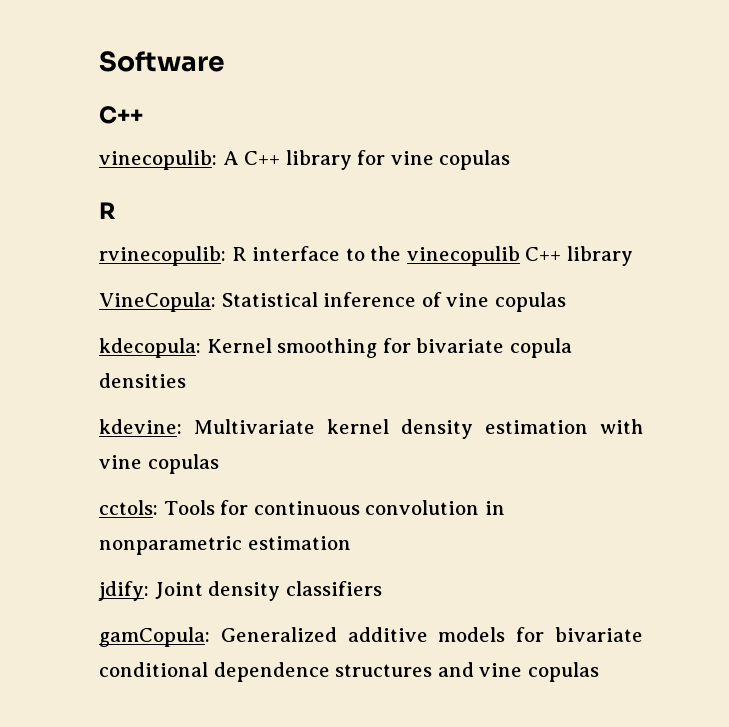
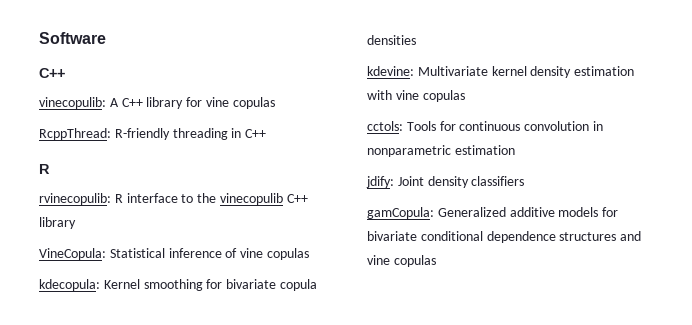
(511, 160) none -> [39,128,267,140] // RcppThread: R-friendly threading in C++

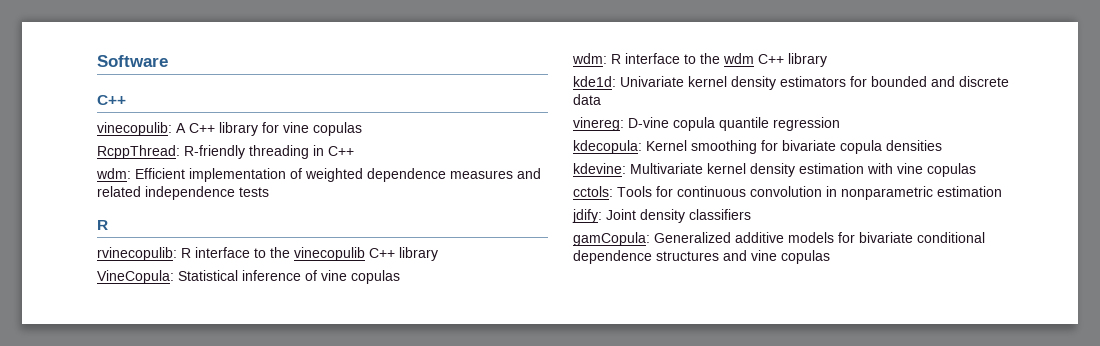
(267, 133) none -> [96,168,541,182] [97,186,269,200] // wdm: Efficient implementation of weighted dependence measures and related independence tests
(309, 254) none -> [572,53,827,67] [573,76,1009,90] [573,94,601,105] [573,117,840,131] // wdm: R interface to the wdm C++ library // kde1d: Univariate kernel density estimators for bounded and discrete data // vinereg: D-vine copula quantile regression

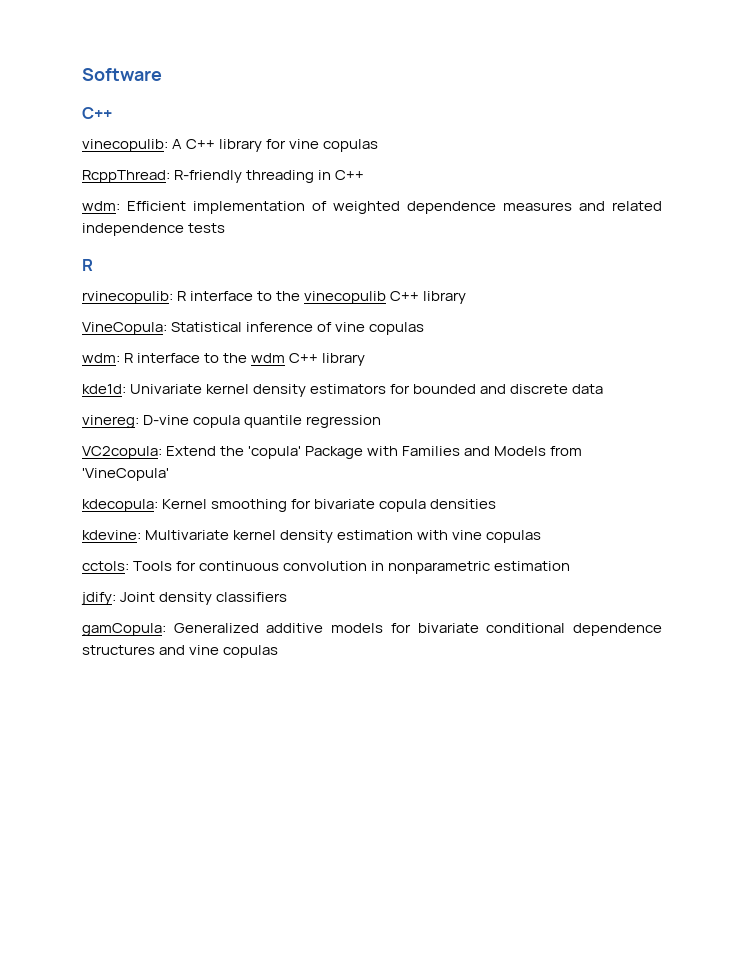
(840, 124) none -> [82,446,583,459] [82,468,169,481] // VC2copula: Extend the 'copula' Package with Families and Models from 'VineCopula'

